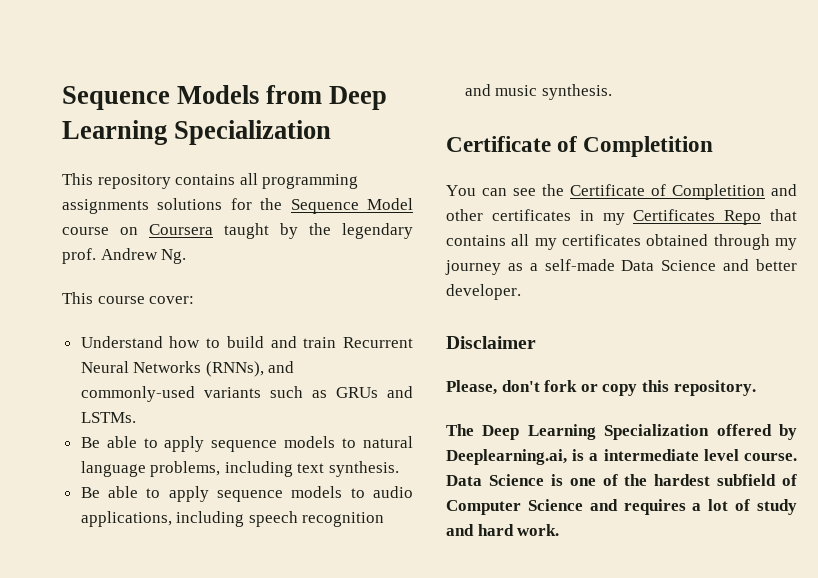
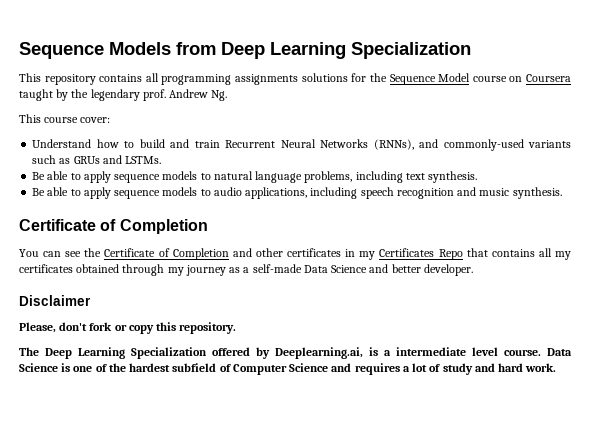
[583,136,714,157] Completition -> [119,219,208,234] Completion
[672,184,765,200] Completition -> [172,248,229,260] Completion

